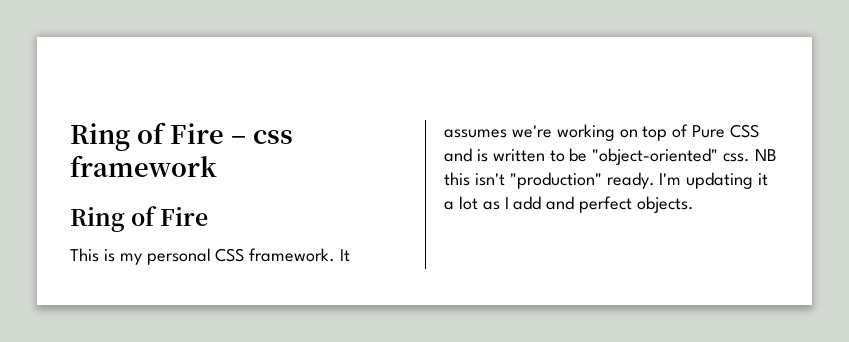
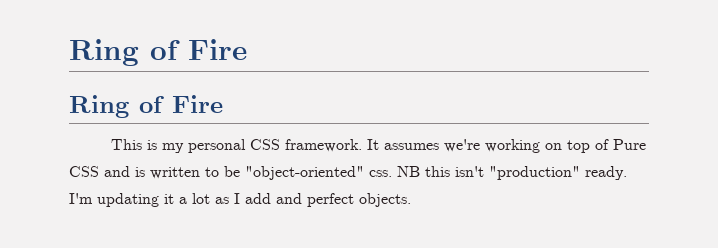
[70,122,293,151] [70,155,217,177] Ring of Fire – css framework -> [69,39,247,66] Ring of Fire

